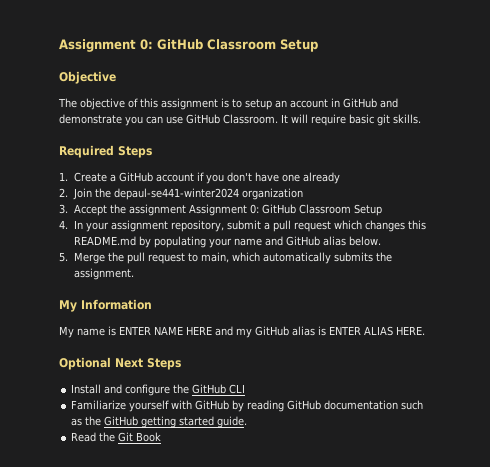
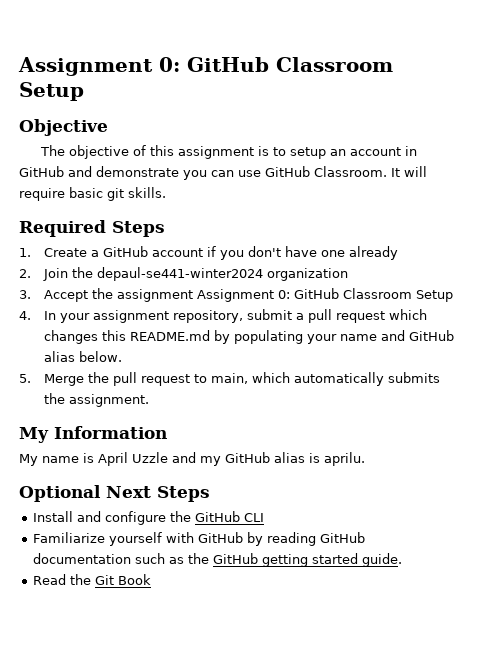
[119,326,212,335] ENTER NAME HERE -> [98,452,168,466] April Uzzle
[329,326,425,336] ENTER ALIAS HERE. -> [324,452,365,466] aprilu.

